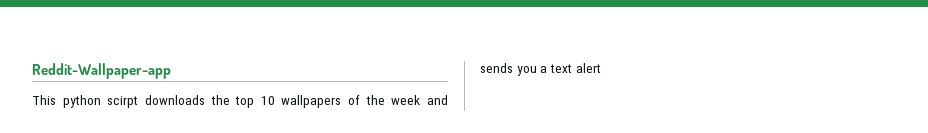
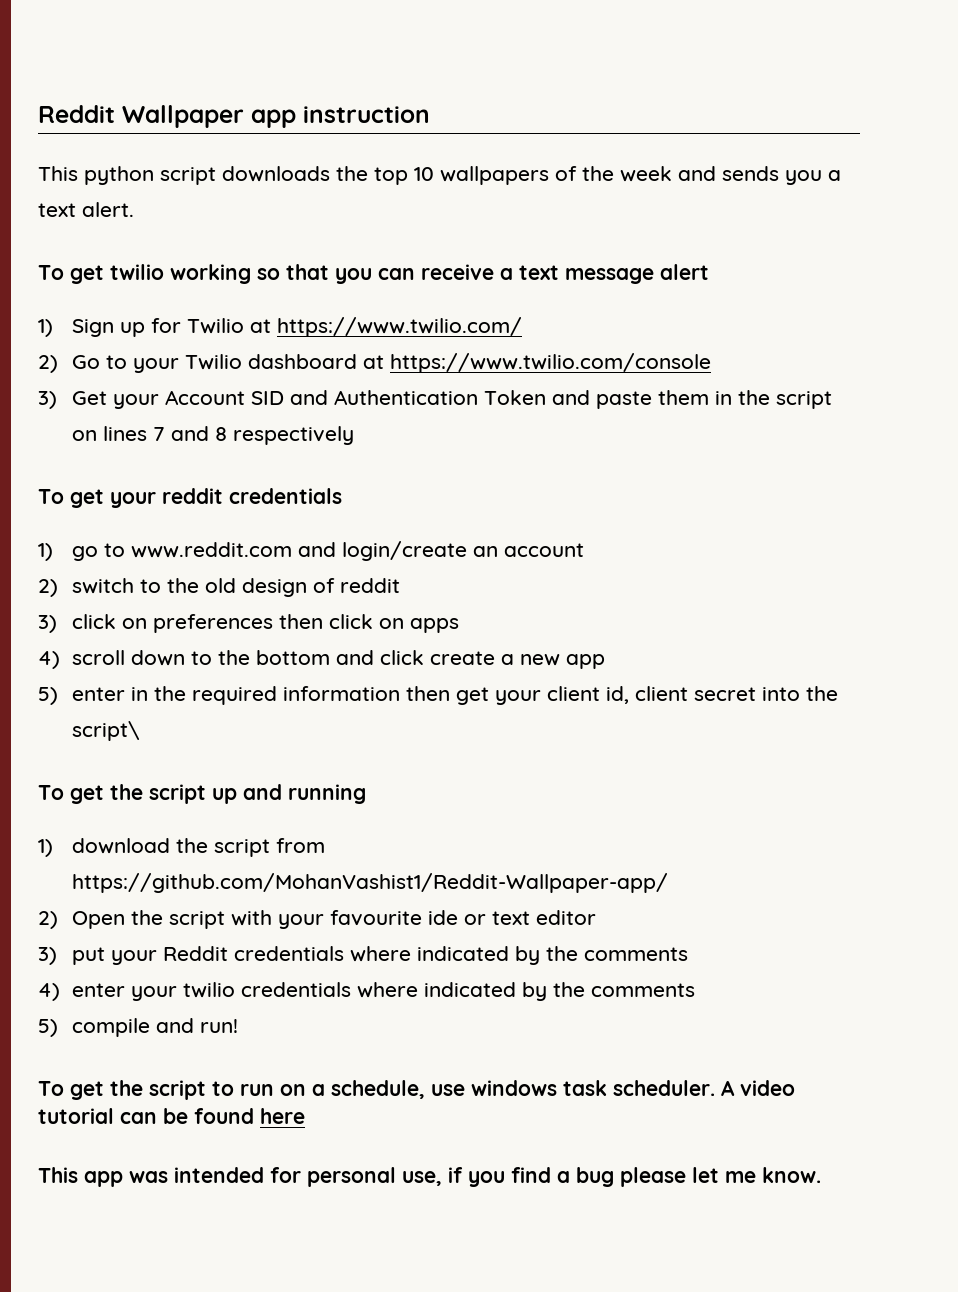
[32,63,171,79] Reddit-Wallpaper-app -> [38,105,430,128] Reddit Wallpaper app instruction
[107,96,139,108] scirpt -> [160,167,216,185] script
[575,63,601,73] alert -> [82,202,134,217] [38,264,709,284] [38,317,522,337] [38,353,711,373] [38,390,832,409] [71,426,354,445] [38,488,342,508] [38,541,584,561] [38,578,400,597] [38,614,459,633] [38,650,605,669] [38,686,838,705] [71,721,140,741] [38,784,366,804] [38,838,325,857] [71,873,668,893] [38,910,596,929] [38,946,688,965] [38,982,695,1001] [38,1018,238,1037] [38,1080,795,1100] [38,1108,305,1124] [38,1167,821,1187] alert. // To get twilio working so that you can receive a text message alert // 1) Sign up for Twilio at https://www.twilio.com/ // 2) Go to your Twilio dashboard at https://www.twilio.com/console // 3) Get your Account SID and Authentication Token and paste them in the script on lines 7 and 8 respectively // To get your reddit credentials // 1) go to www.reddit.com and login/create an account // 2) switch to the old design of reddit // 3) click on preferences then click on apps // 4) scroll down to the bottom and click create a new app // 5) enter in the required information then get your client id, client secret into the script\ // To get the script up and running // 1) download the script from https://github.com/MohanVashist1/Reddit-Wallpaper-app/ // 2) Open the script with your favourite ide or text editor // 3) put your Reddit credentials where indicated by the comments // 4) enter your twilio credentials where indicated by the comments // 5) compile and run! // To get the script to run on a schedule, use windows task scheduler. A video tutorial can be found here // This app was intended for personal use, if you find a bug please let me know.

